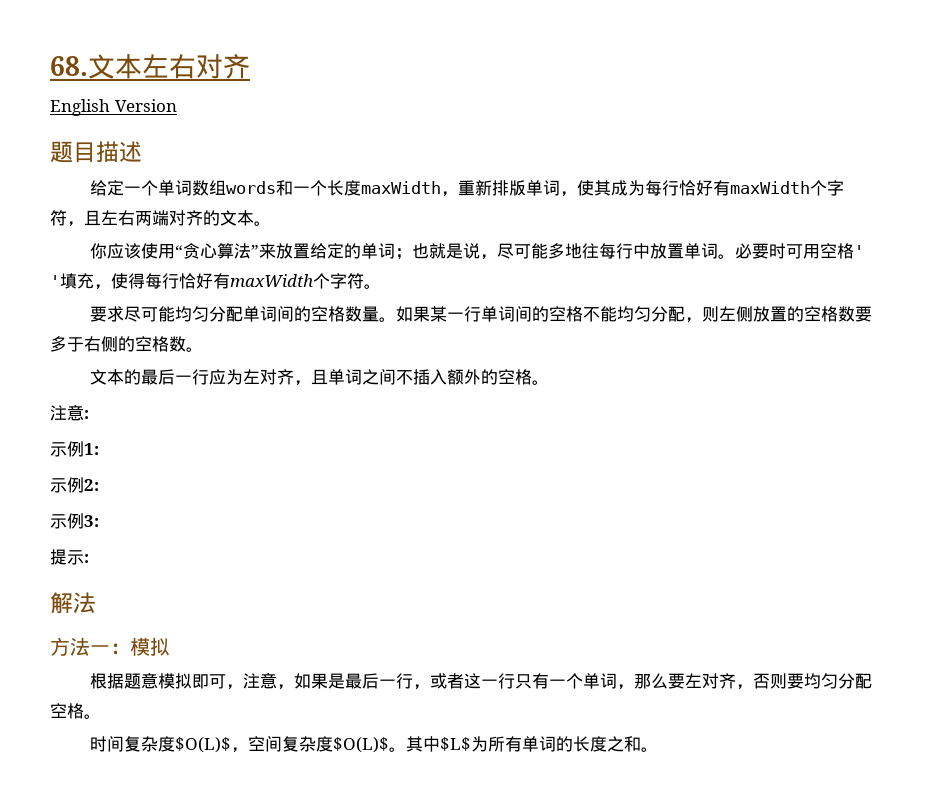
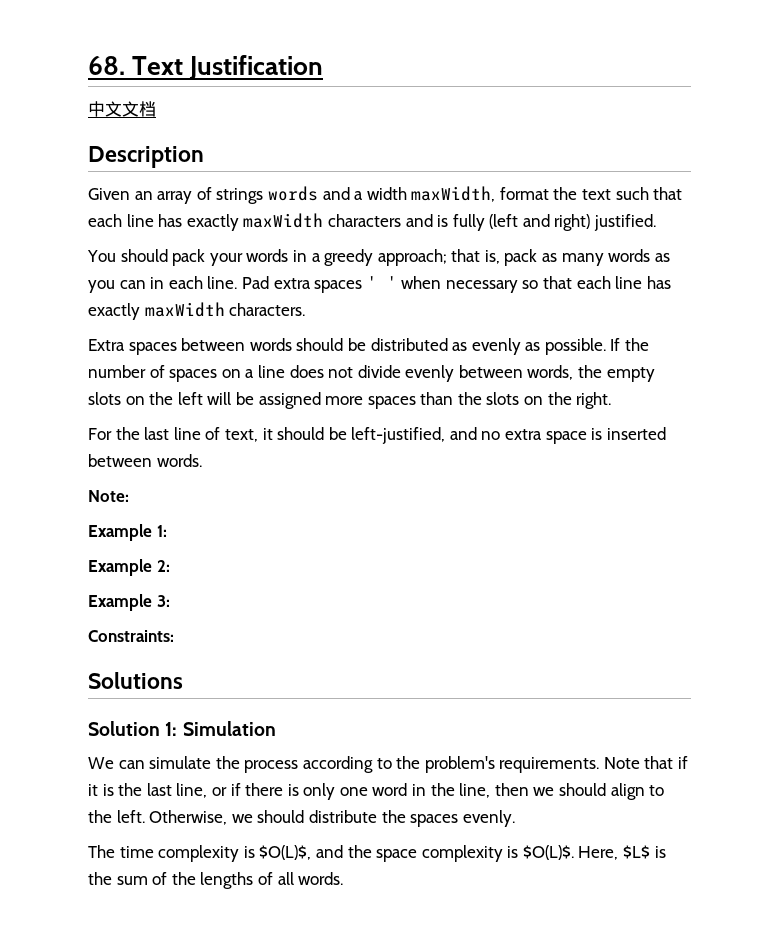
[88,54,250,79] [50,99,177,116] [50,141,142,163] [89,180,844,197] [50,210,271,227] [89,243,864,260] [50,273,381,290] [89,306,872,323] [50,336,203,352] [89,369,549,386] [50,405,89,421] [50,441,84,457] 文本左右对齐 // English Version // 题目描述 // 给定一个单词数组words和一个长度maxWidth，重新排版单词，使其成为每行恰好有maxWidth个字符，且左右两端对齐的文本。 // 你应该使用“贪心算法”来放置给定的单词；也就是说，尽可能多地往每行中放置单词。必要时可用空格' '填充，使得每行恰好有maxWidth个字符。 // 要求尽可能均匀分配单词间的空格数量。如果某一行单词间的空格不能均匀分配，则左侧放置的空格数要多于右侧的空格数。 // 文本的最后一行应为左对齐，且单词之间不插入额外的空格。 // 注意: // 示例 -> [132,55,324,80] [88,101,156,117] [88,146,204,168] [88,186,683,204] [88,213,657,231] [87,249,670,266] [88,276,671,293] [88,302,306,320] [88,338,650,355] [88,365,655,382] [88,392,612,409] [88,427,666,444] [88,454,202,467] [88,490,129,502] [88,524,152,541] Text Justification // 中文文档 // Description // Given an array of strings words and a width maxWidth, format the text such that each line has exactly maxWidth characters and is fully (left and right) justified. // You should pack your words in a greedy approach; that is, pack as many words as you can in each line. Pad extra spaces ' ' when necessary so that each line has exactly maxWidth characters. // Extra spaces between words should be distributed as evenly as possible. If the number of spaces on a line does not divide evenly between words, the empty slots on the left will be assigned more spaces than the slots on the right. // For the last line of text, it should be left-justified, and no extra space is inserted between words. // Note: // Example
[50,477,84,493] 示例 -> [88,559,152,576] Example
[50,513,84,529] 示例 -> [88,594,152,611] Example
[50,549,89,565] [50,592,96,614] [50,637,170,656] [89,673,872,690] [50,703,101,719] [89,736,658,753] 提示: // 解法 // 方法一：模拟 // 根据题意模拟即可，注意，如果是最后一行，或者这一行只有一个单词，那么要左对齐，否则要均匀分配空格。 // 时间复杂度$O(L)$，空间复杂度$O(L)$。其中$L$为所有单词的长度之和。 -> [88,630,174,642] [88,672,183,689] [88,721,276,736] [88,756,689,773] [88,783,665,800] [88,810,515,827] [88,845,666,862] [88,872,344,889] Constraints: // Solutions // Solution 1: Simulation // We can simulate the process according to the problem's requirements. Note that if it is the last line, or if there is only one word in the line, then we should align to the left. Otherwise, we should distribute the spaces evenly. // The time complexity is $O(L)$, and the space complexity is $O(L)$. Here, $L$ is the sum of the lengths of all words.

